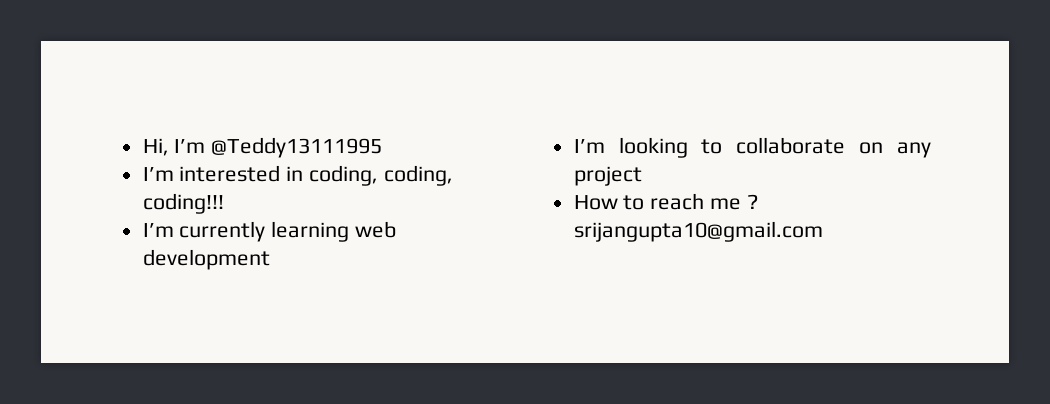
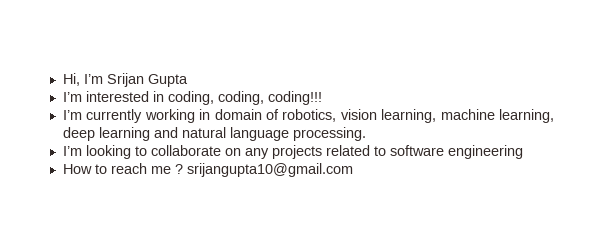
[211,137,383,158] @Teddy13111995 -> [106,73,188,87] Srijan Gupta
[271,221,397,242] [142,249,270,270] learning web development -> [144,109,554,123] [62,127,366,141] working in domain of robotics, vision learning, machine learning, deep learning and natural language processing.
[573,166,642,186] project -> [271,145,523,159] projects related to software engineering

